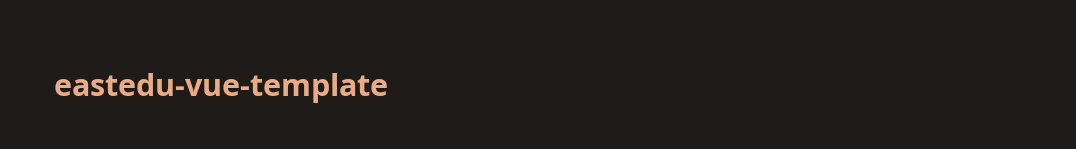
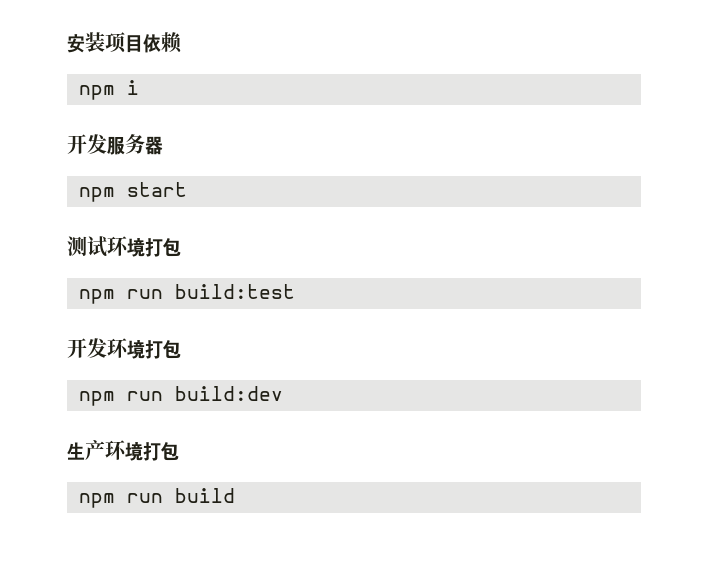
[54,73,388,103] eastedu-vue-template -> [67,32,182,53] [79,80,139,100] [67,134,163,155] [79,182,187,202] [67,236,181,257] [79,284,295,304] [67,338,181,359] [79,386,283,406] [67,440,179,461] [79,488,235,508] 安装项目依赖 // npm i // 开发服务器 // npm start // 测试环境打包 // npm run build:test // 开发环境打包 // npm run build:dev // 生产环境打包 // npm run build

